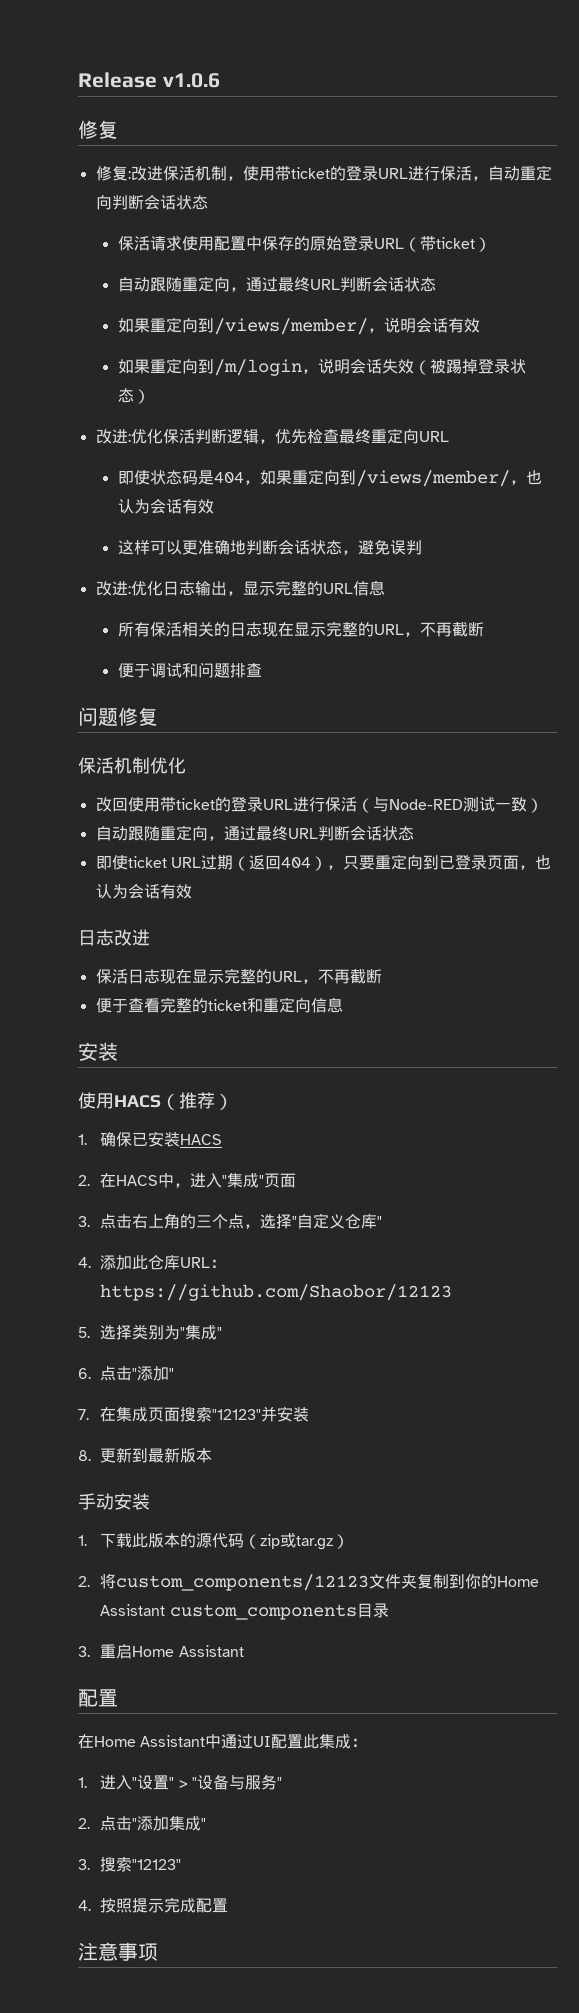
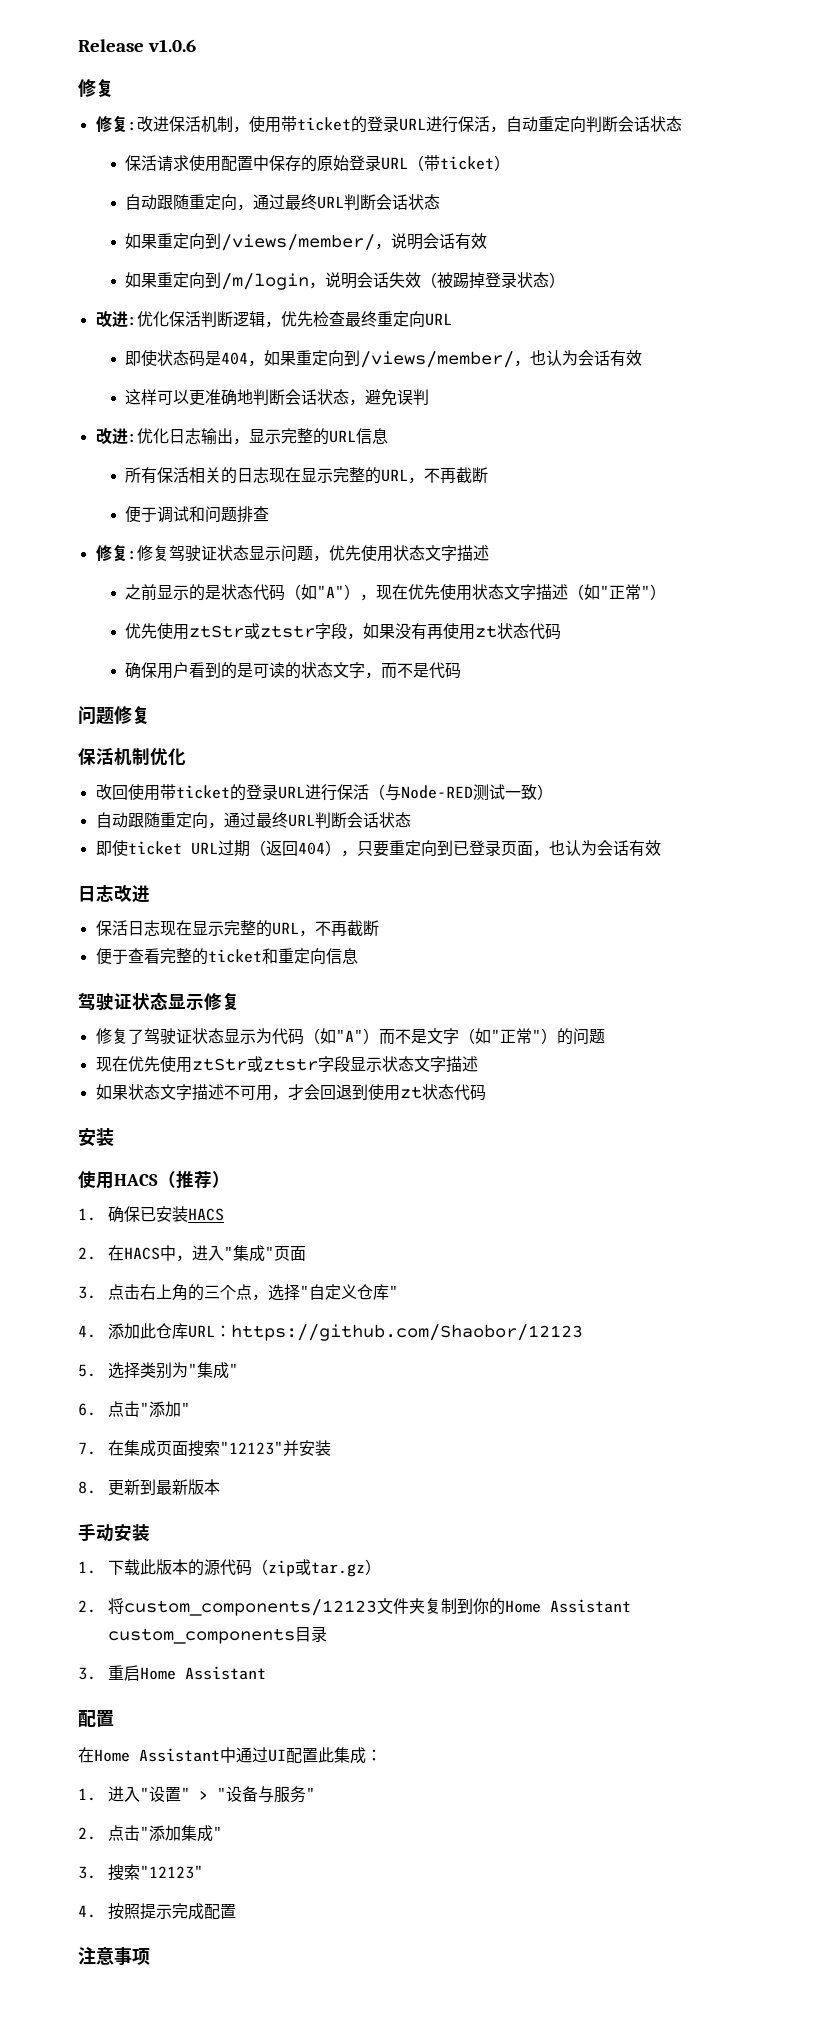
(262, 670) none -> [95,544,489,562] [125,584,667,601] [125,623,562,640] [125,662,462,679] // 修复:修复驾驶证状态显示问题，优先使用状态文字描述 // 之前显示的是状态代码（如"A"），现在优先使用状态文字描述（如"正常"） // 优先使用ztStr或ztstr字段，如果没有再使用zt状态代码 // 确保用户看到的是可读的状态文字，而不是代码
(343, 1005) none -> [78,992,240,1011] [95,1028,605,1045] [95,1056,478,1073] [95,1084,486,1101] // 驾驶证状态显示修复 // 修复了驾驶证状态显示为代码（如"A"）而不是文字（如"正常"）的问题 // 现在优先使用ztStr或ztstr字段显示状态文字描述 // 如果状态文字描述不可用，才会回退到使用zt状态代码

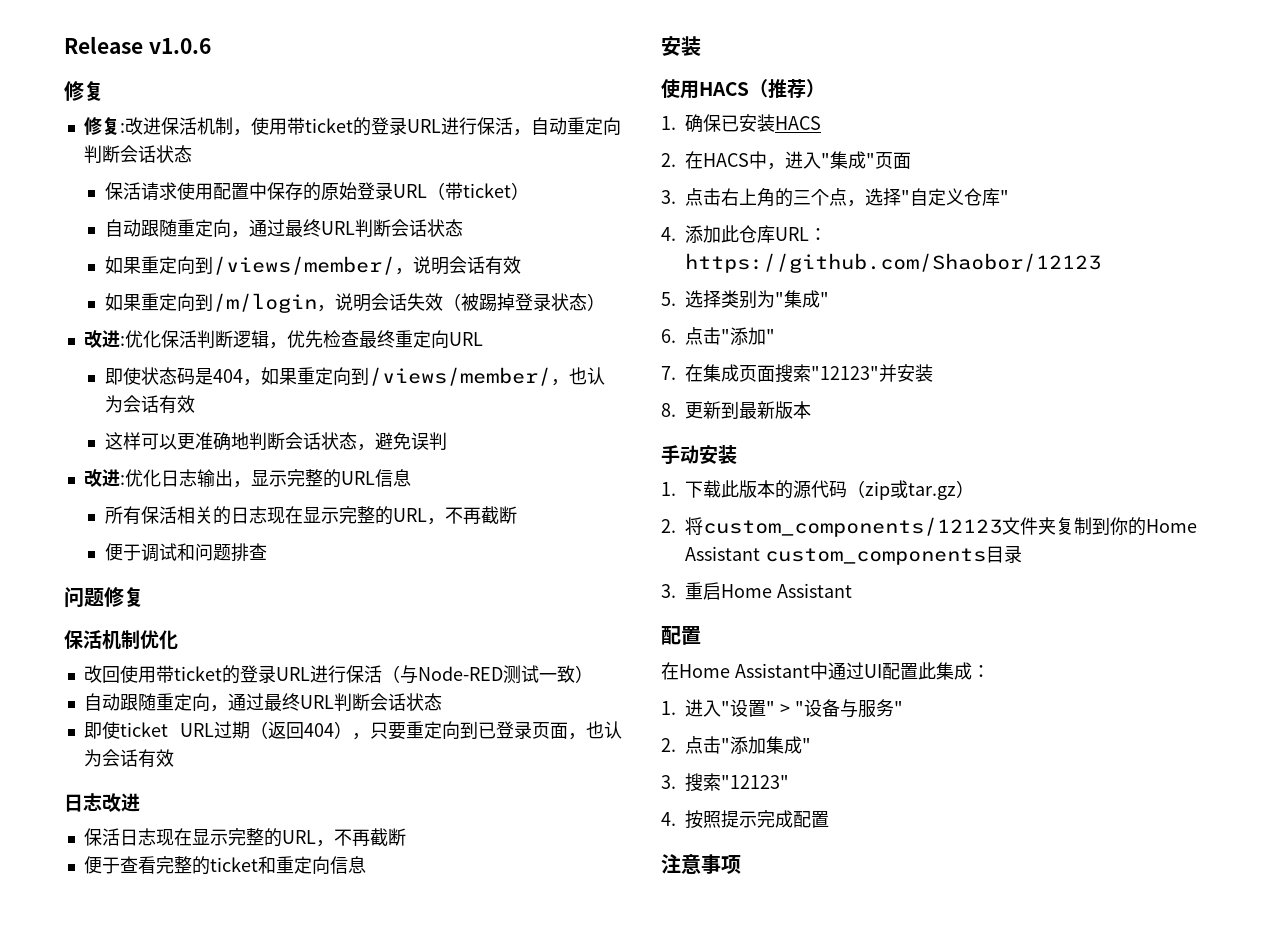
[95,544,489,562] [125,584,667,601] [125,623,562,640] [125,662,462,679] // 修复:修复驾驶证状态显示问题，优先使用状态文字描述 // 之前显示的是状态代码（如"A"），现在优先使用状态文字描述（如"正常"） // 优先使用ztStr或ztstr字段，如果没有再使用zt状态代码 // 确保用户看到的是可读的状态文字，而不是代码 -> (267, 551) none
[78,992,240,1011] [95,1028,605,1045] [95,1056,478,1073] [95,1084,486,1101] // 驾驶证状态显示修复 // 修复了驾驶证状态显示为代码（如"A"）而不是文字（如"正常"）的问题 // 现在优先使用ztStr或ztstr字段显示状态文字描述 // 如果状态文字描述不可用，才会回退到使用zt状态代码 -> (366, 865) none

